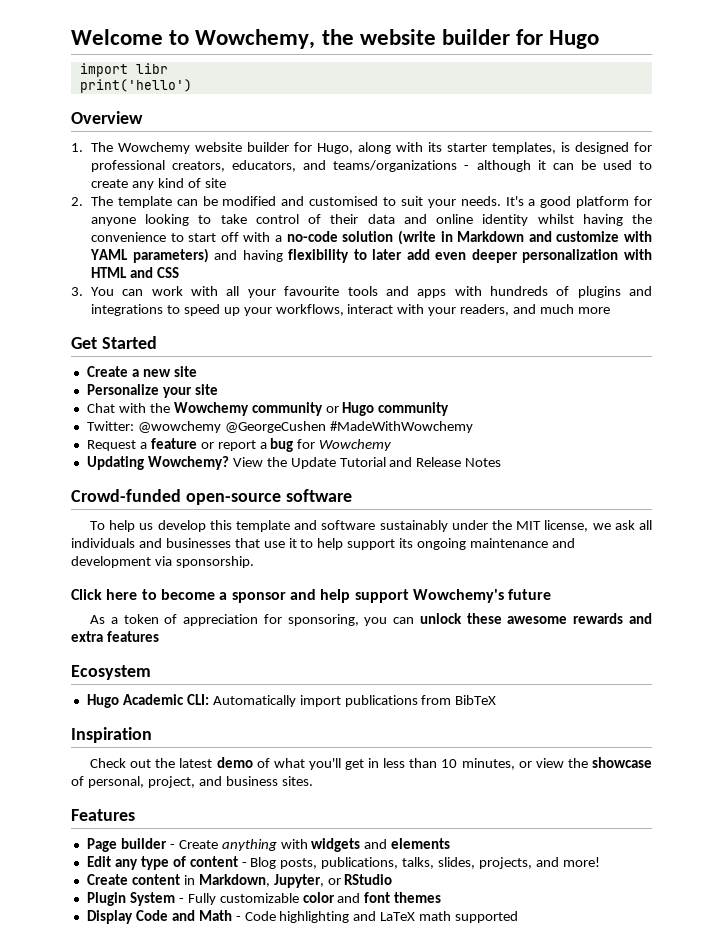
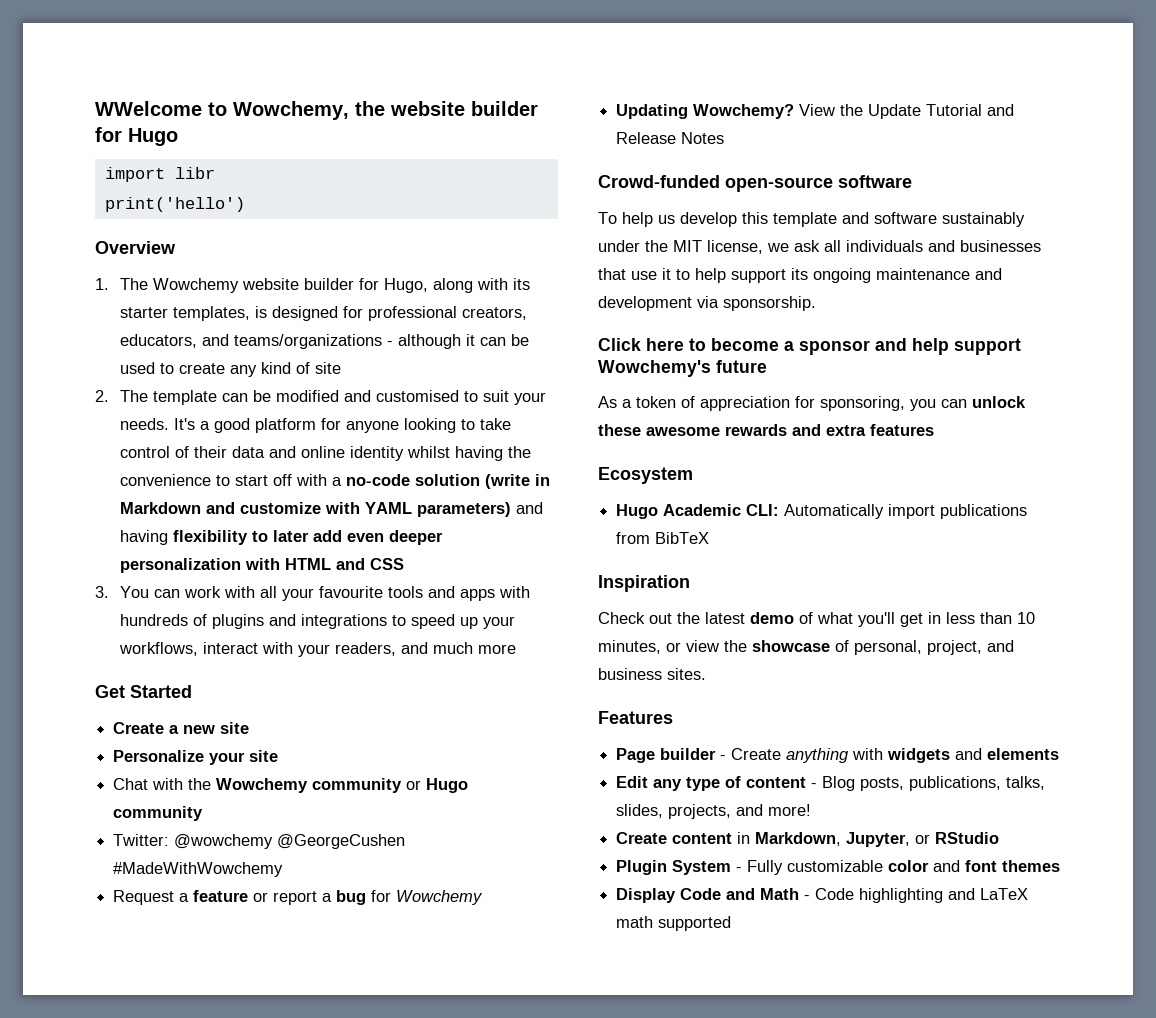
[71,29,163,45] Welcome -> [95,101,202,116] WWelcome

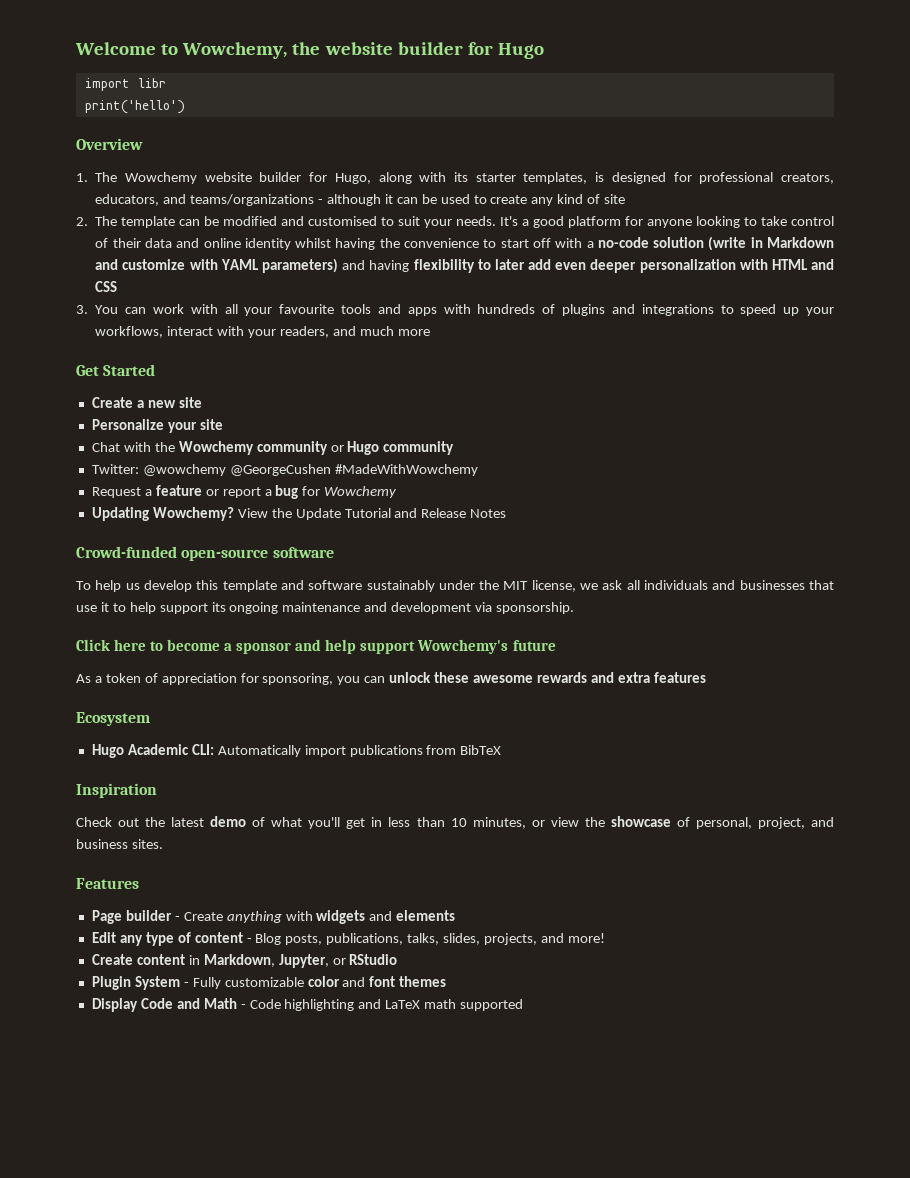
[95,101,202,116] WWelcome -> [75,42,156,55] Welcome

